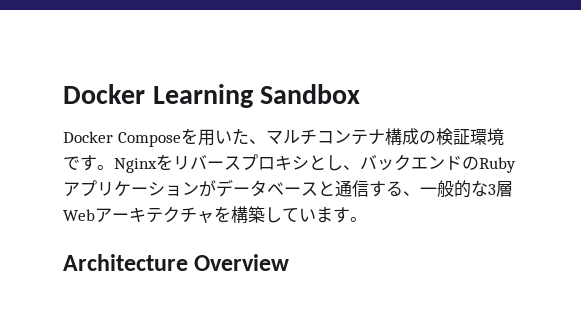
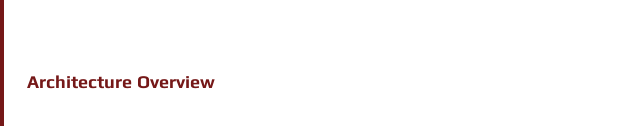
[63,84,361,108] [63,128,504,147] [63,154,516,173] [63,179,513,198] [63,206,367,223] Docker Learning Sandbox // Docker Composeを用いた、マルチコンテナ構成の検証環境です。Nginxをリバースプロキシとし、バックエンドのRubyアプリケーションがデータベースと通信する、一般的な3層Webアーキテクチャを構築しています。 // -> (27, 82) none

